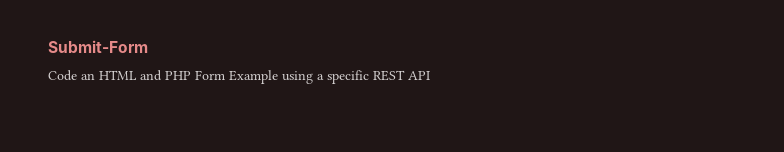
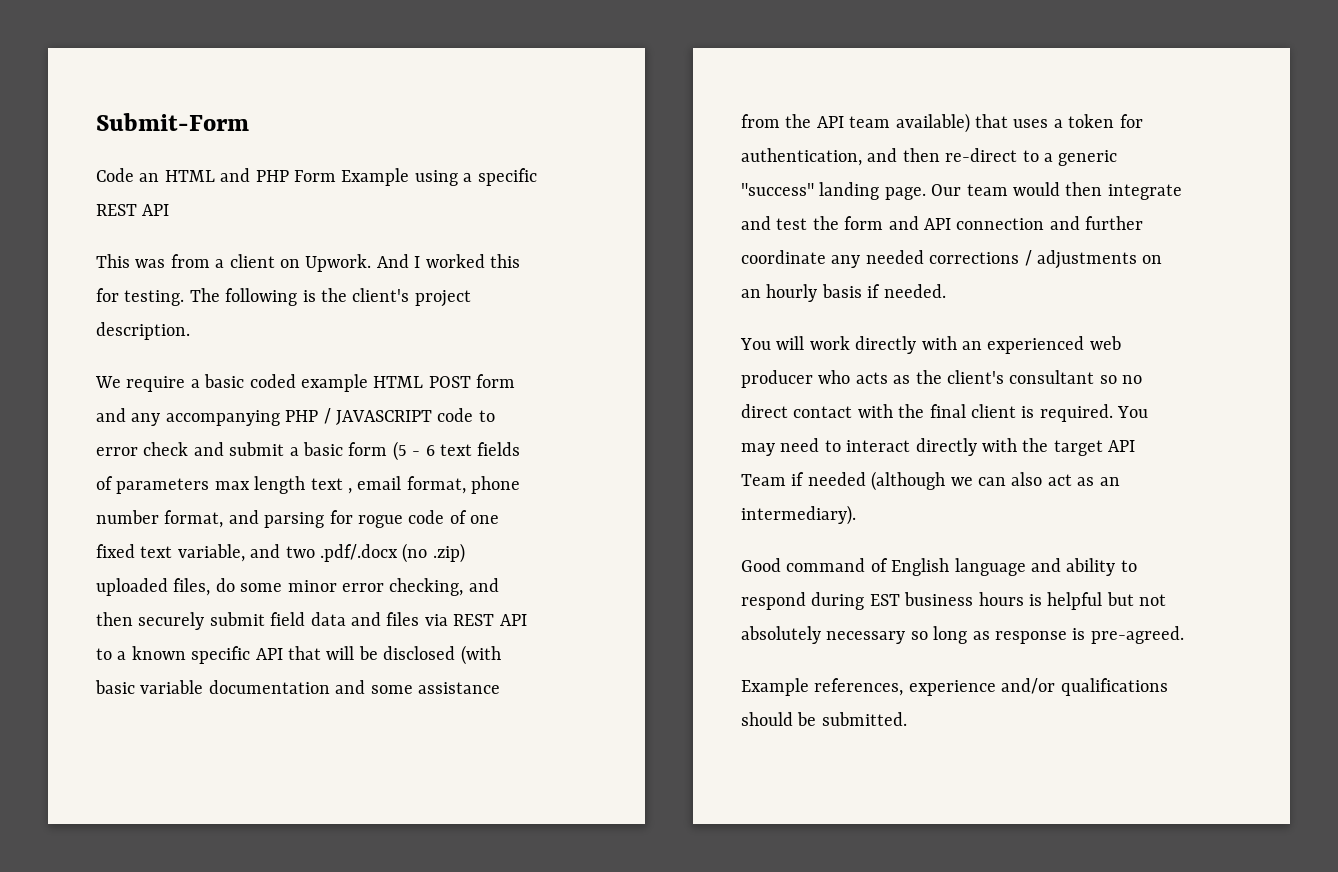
(430, 75) none -> [96,254,520,272] [96,288,471,307] [96,322,190,340] [95,374,516,392] [96,408,495,426] [96,441,521,461] [96,476,521,494] [96,510,500,528] [96,543,465,563] [96,578,499,596] [96,612,527,630] [96,645,501,665] [95,680,500,694] [741,113,1143,133] [741,148,1118,166] [741,182,1182,200] [741,216,1144,230] [741,250,1163,269] [741,284,946,302] [740,336,1121,354] [741,370,1143,388] [741,404,1149,422] [741,438,1136,456] [741,471,1120,491] [741,505,856,525] [741,558,1137,576] [741,592,1167,610] [741,626,1184,644] [741,678,1168,696] [741,712,907,726] // This was from a client on Upwork. And I worked this for testing. The following is the client's project description. // We require a basic coded example HTML POST form and any accompanying PHP / JAVASCRIPT code to error check and submit a basic form (5 - 6 text fields of parameters max length text , email format, phone number format, and parsing for rogue code of one fixed text variable, and two .pdf/.docx (no .zip) uploaded files, do some minor error checking, and then securely submit field data and files via REST API to a known specific API that will be disclosed (with basic variable documentation and some assistance from the API team available) that uses a token for authentication, and then re-direct to a generic "success" landing page. Our team would then integrate and test the form and API connection and further coordinate any needed corrections / adjustments on an hourly basis if needed. // You will work directly with an experienced web producer who acts as the client's consultant so no direct contact with the final client is required. You may need to interact directly with the target API Team if needed (although we can also act as an intermediary). // Good command of English language and ability to respond during EST business hours is helpful but not absolutely necessary so long as response is pre-agreed. // Example references, experience and/or qualifications should be submitted.

